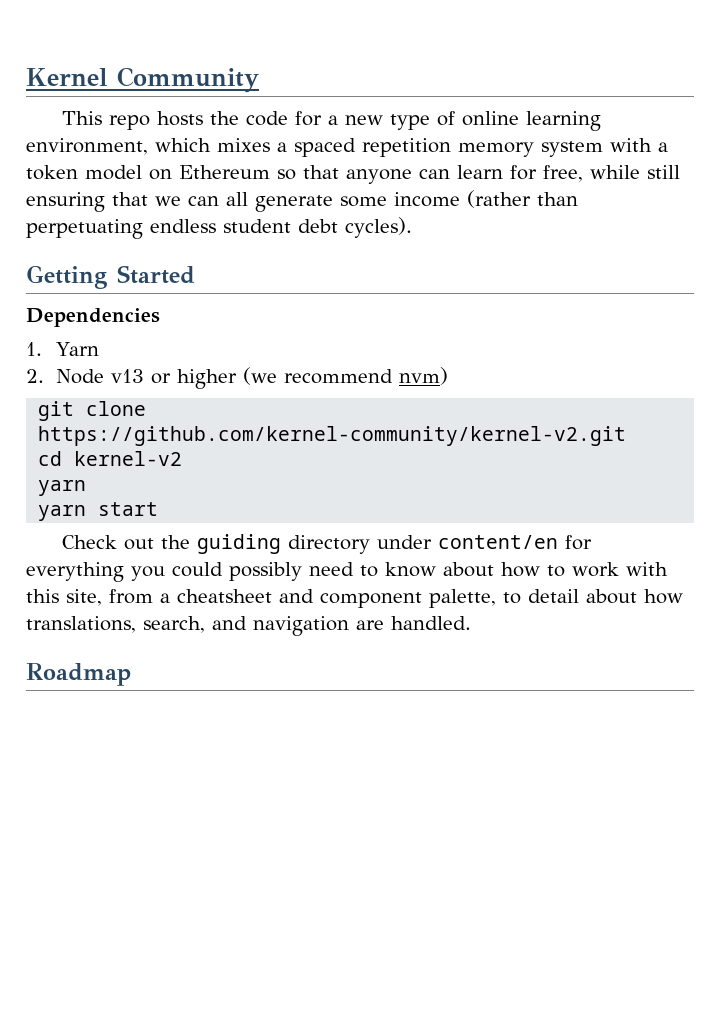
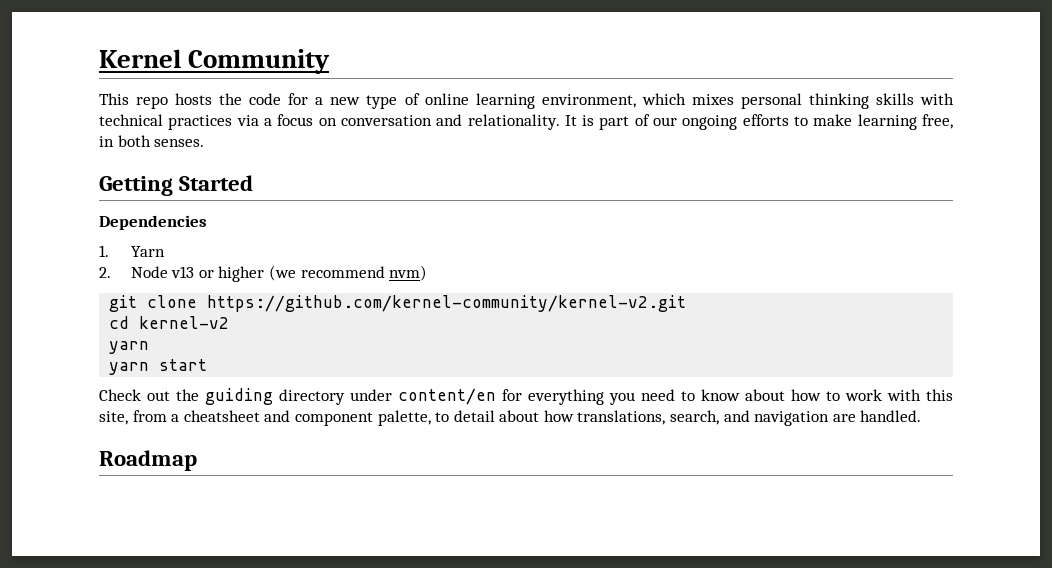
[277,138,668,157] [26,165,680,184] [26,190,578,212] [26,217,412,239] a spaced repetition memory system with a token model on Ethereum so that anyone can learn for free, while still ensuring that we can all generate some income (rather than perpetuating endless student debt cycles). -> [740,93,954,109] [99,114,953,130] [99,135,205,147] personal thinking skills with technical practices via a focus on conversation and relationality. It is part of our ongoing efforts to make learning free, in both senses.
[172,562,302,581] could possibly -> (635, 398) none

